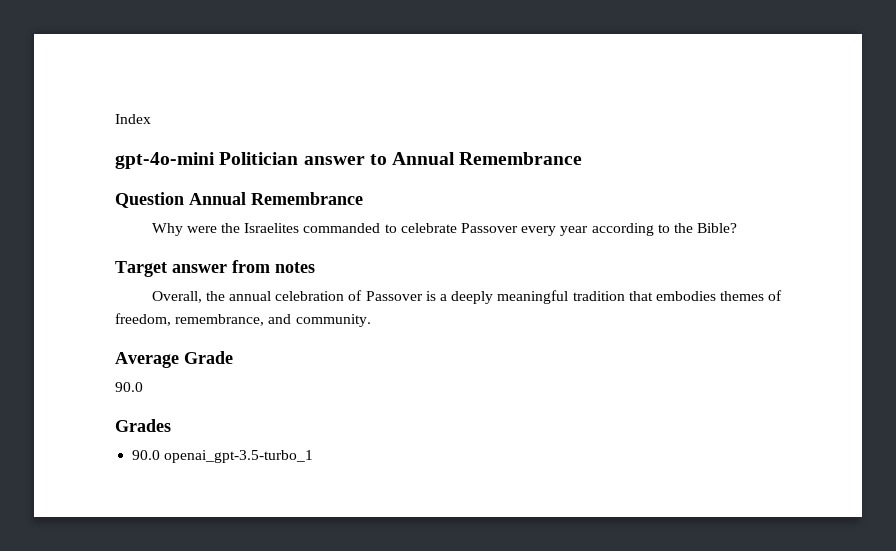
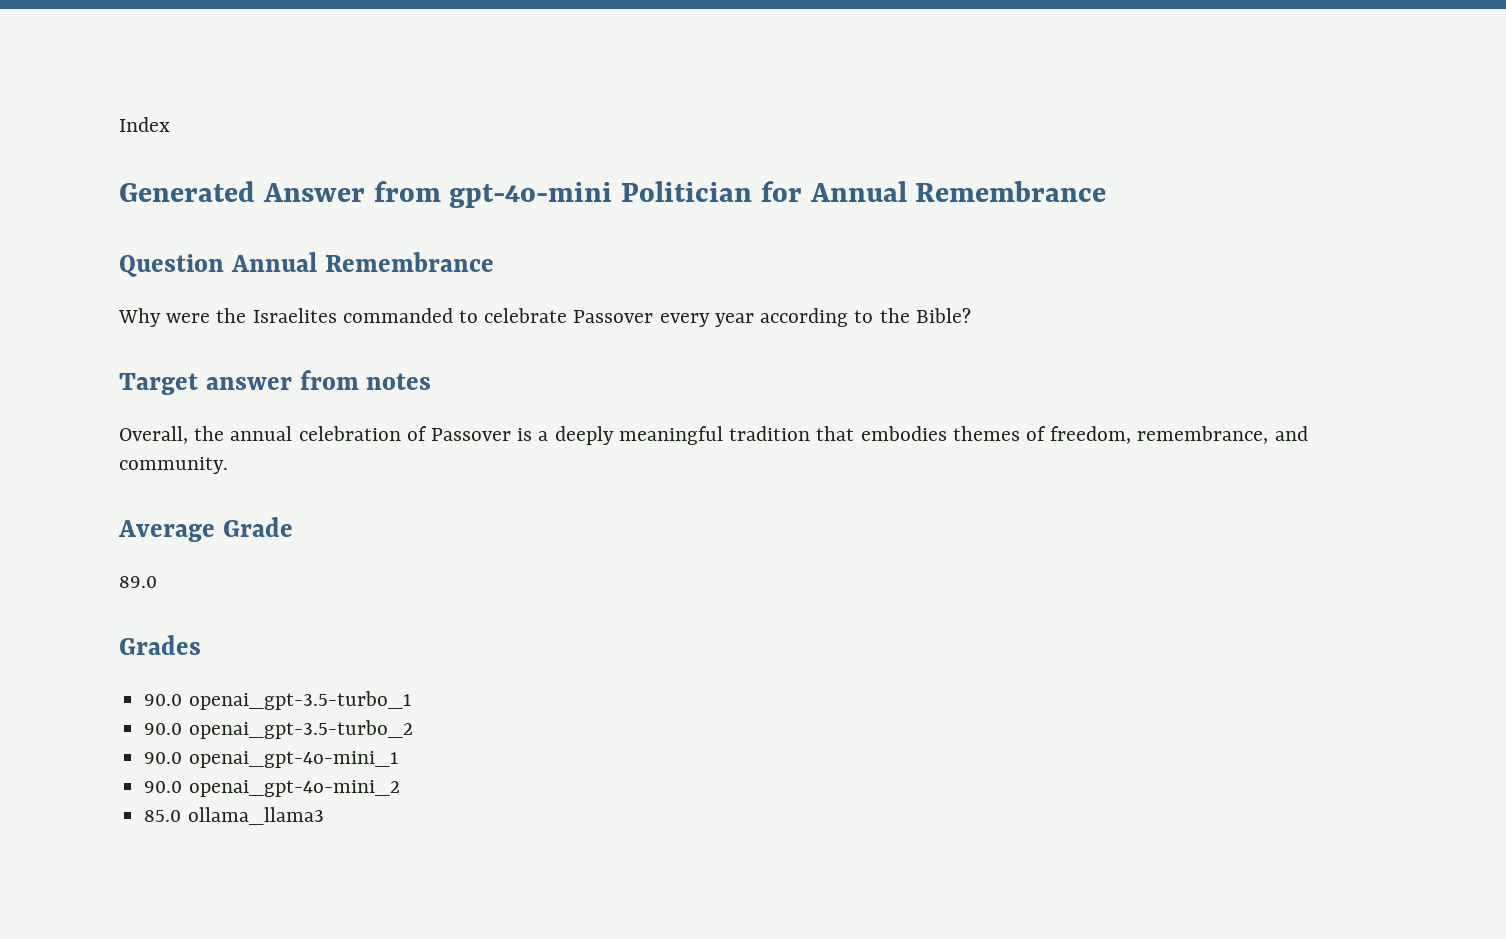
[115,152,387,169] gpt-4o-mini Politician answer to -> [119,181,802,208] Generated Answer from gpt-4o-mini Politician for
[115,382,143,392] 90.0 -> [119,576,157,588] 89.0
(314, 456) none -> [144,720,413,739] [144,751,398,768] [144,780,400,797] [144,807,324,825] // 90.0 openai_gpt-3.5-turbo_2 // 90.0 openai_gpt-4o-mini_1 // 90.0 openai_gpt-4o-mini_2 // 85.0 ollama_llama3

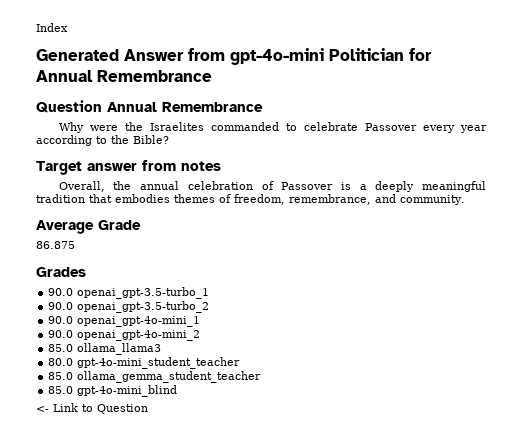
[119,576,157,588] 89.0 -> [36,241,75,249] 86.875
(324, 816) none -> [48,357,241,369] [48,371,262,383] [48,385,178,397] [36,403,148,414] // 80.0 gpt-4o-mini_student_teacher // 85.0 ollama_gemma_student_teacher // 85.0 gpt-4o-mini_blind // <- Link to Question

